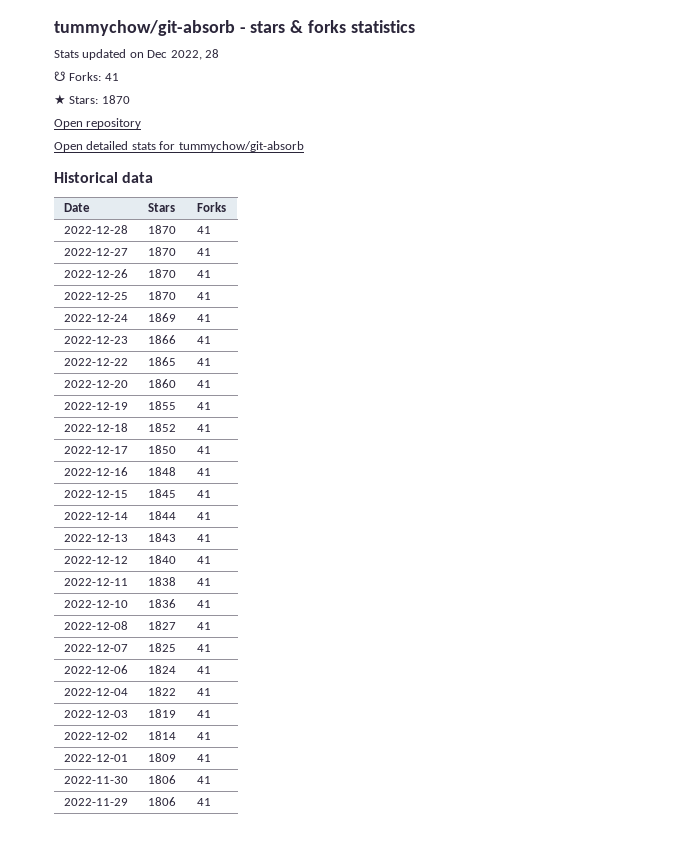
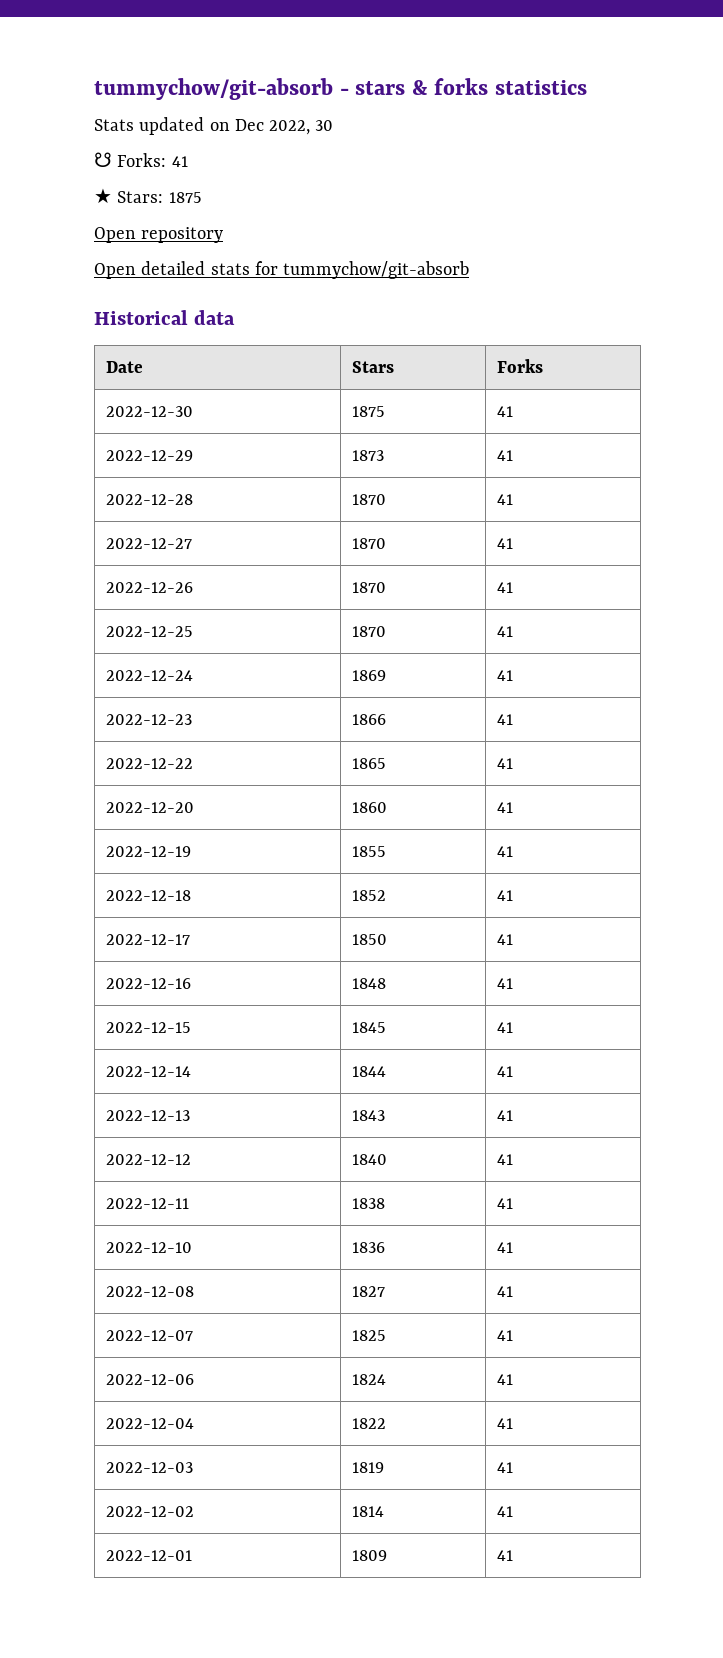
[204,49,219,58] 28 -> [315,120,334,131] 30
[101,95,130,104] 1870 -> [168,192,202,203] 1875
(226, 207) none -> [105,406,193,417] [351,406,385,417] [496,406,513,417] [105,450,193,461] [351,450,384,461] [496,450,513,461] // 2022-12-30 | 1875 | 41 // 2022-12-29 | 1873 | 41
[63,776,128,784] [147,775,176,784] [196,776,211,784] [63,798,128,806] [147,797,176,806] [196,798,211,806] // 2022-11-30 | 1806 | 41 // 2022-11-29 | 1806 | 41 -> (513, 1555) none

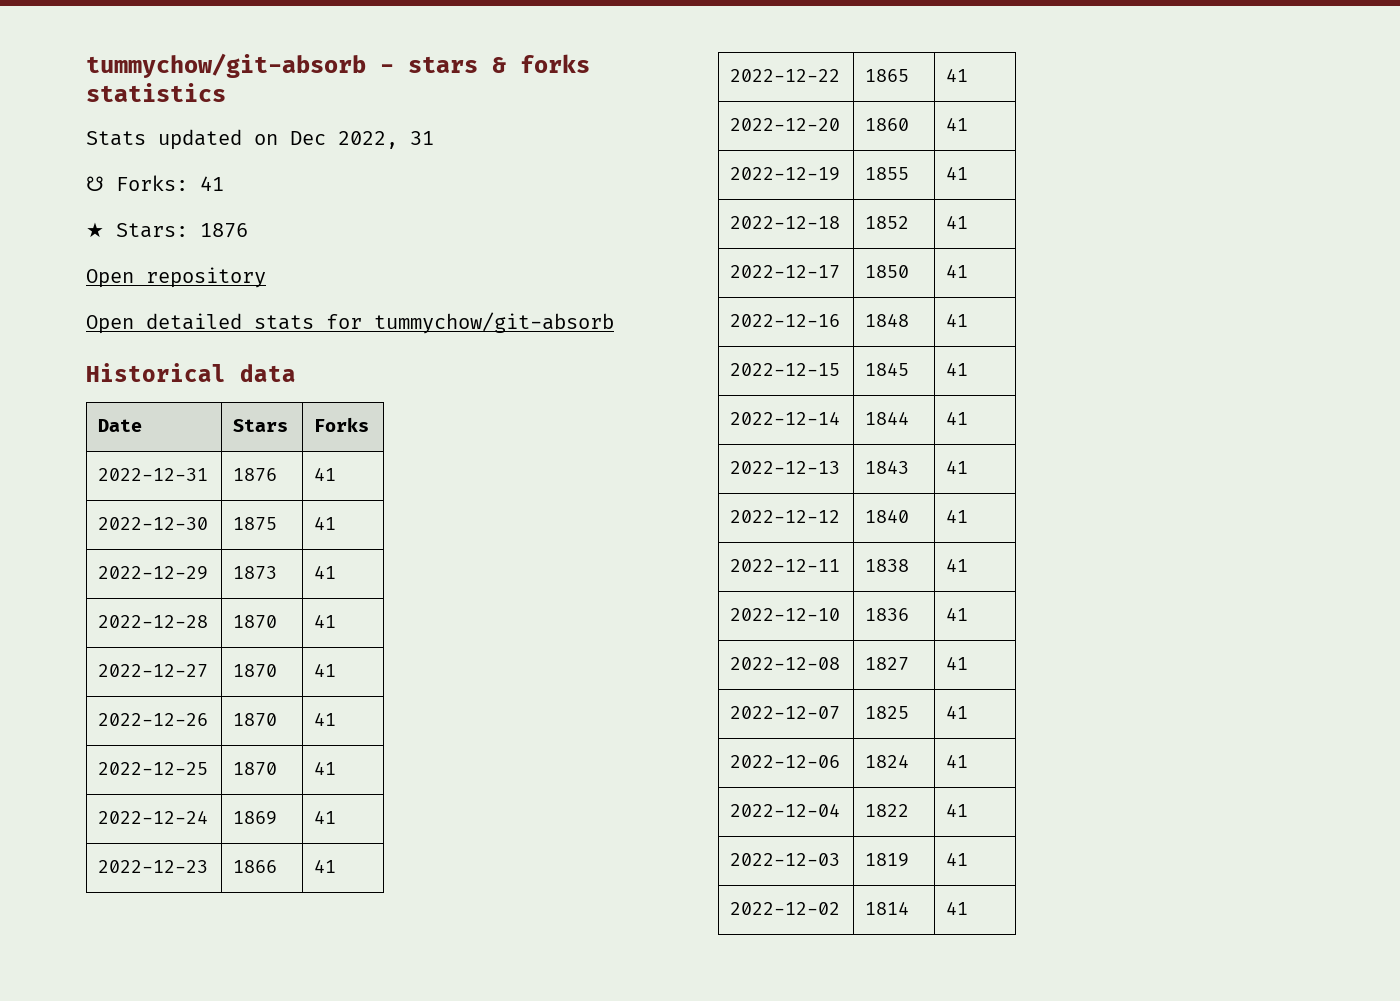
[315,120,334,131] 30 -> [410,131,434,145] 31
[168,192,202,203] 1875 -> [200,223,248,238] 1876
(543, 366) none -> [98,468,209,481] [233,468,278,481] [314,468,337,481] // 2022-12-31 | 1876 | 41
[105,1550,192,1561] [351,1550,387,1561] [496,1550,513,1561] // 2022-12-01 | 1809 | 41 -> (969, 908) none

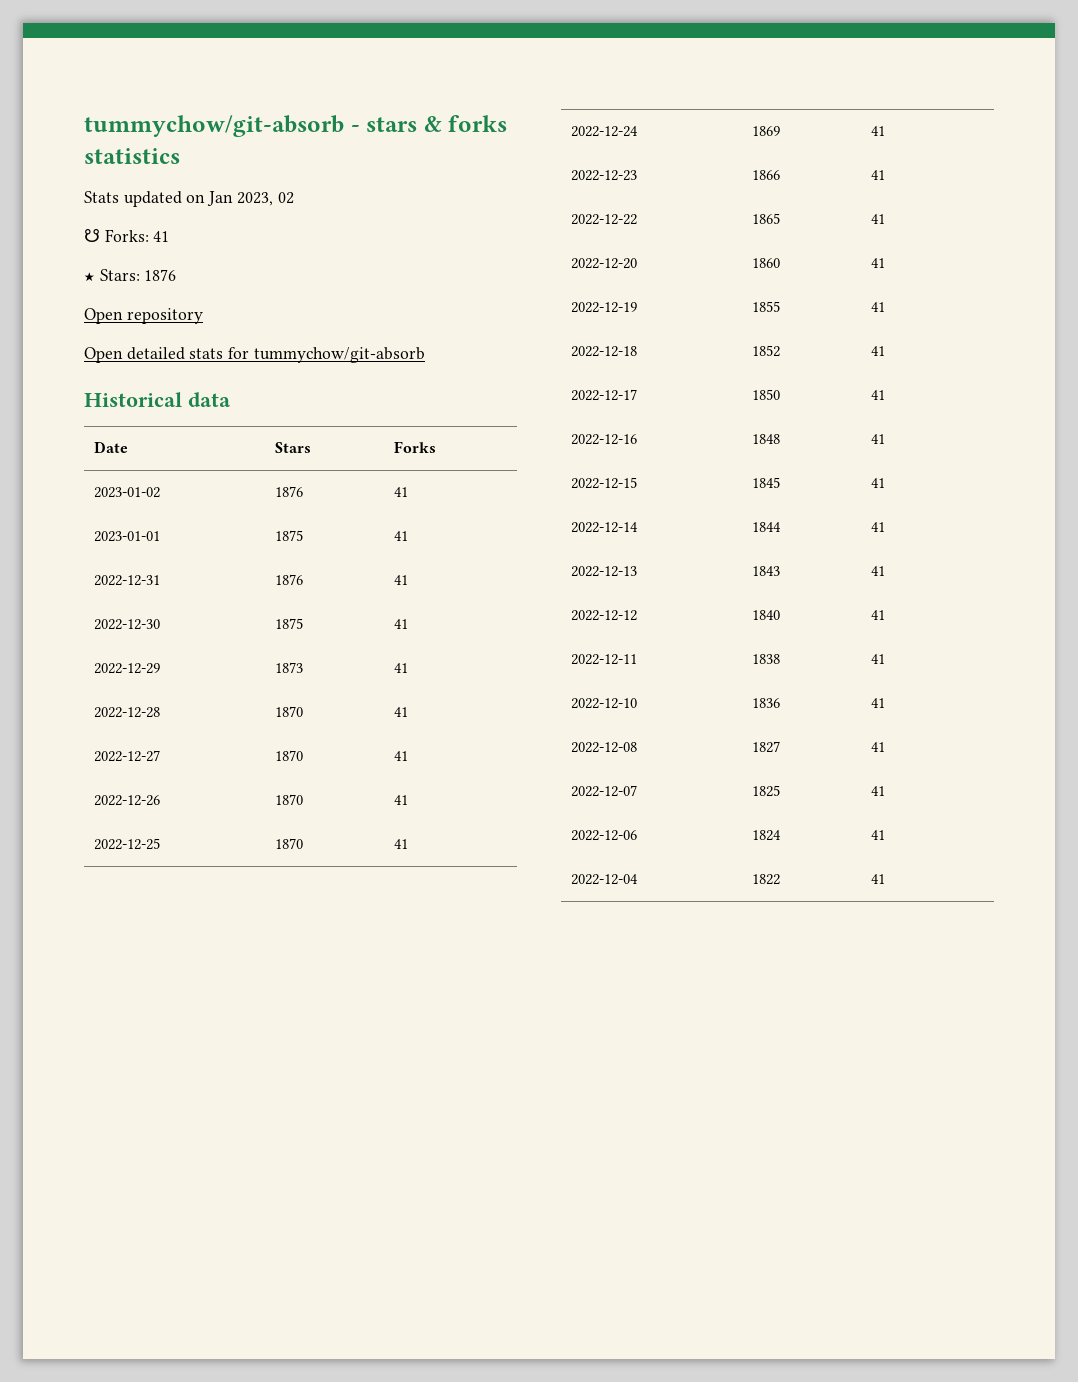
[290,131,434,149] Dec 2022, 31 -> [207,191,294,206] Jan 2023, 02
(370, 424) none -> [94,487,161,498] [275,486,304,497] [394,487,409,497] [94,531,161,542] [275,530,304,541] [394,531,409,541] // 2023-01-02 | 1876 | 41 // 2023-01-01 | 1875 | 41
[730,853,841,866] [865,853,910,867] [946,853,969,866] [730,902,841,915] [865,902,910,915] [946,902,969,915] // 2022-12-03 | 1819 | 41 // 2022-12-02 | 1814 | 41 -> (886, 879) none

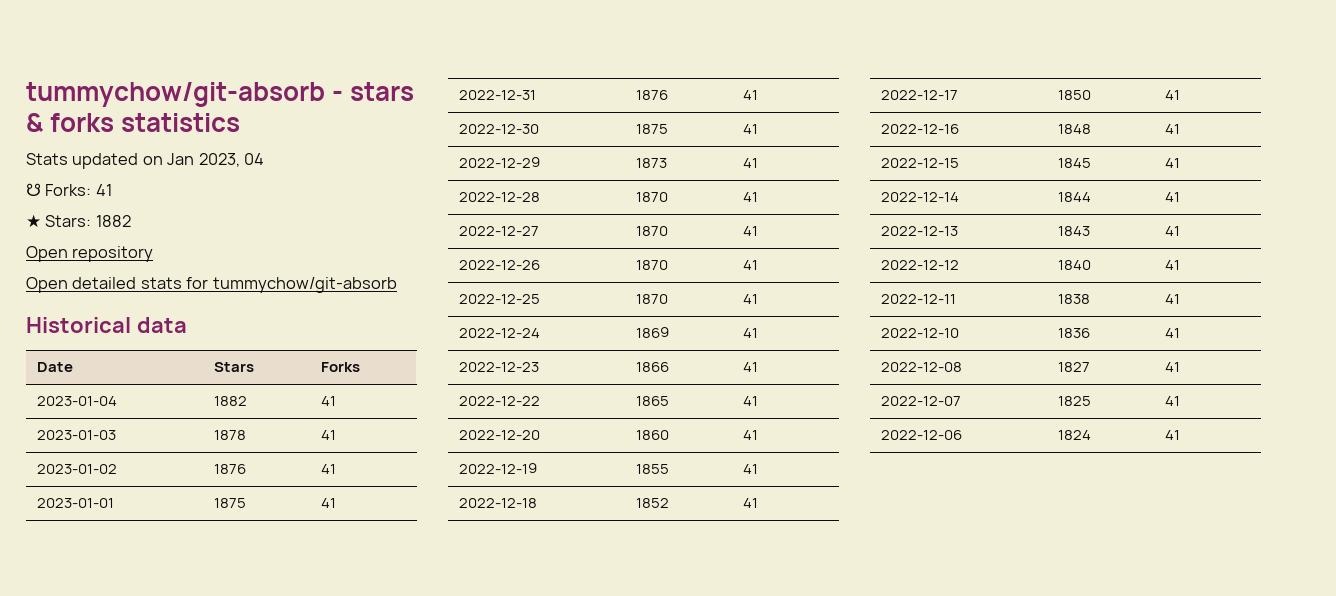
[277,192,294,204] 02 -> [244,153,265,165] 04
[144,269,177,281] 1876 -> [95,215,131,227] 1882
(437, 447) none -> [36,396,117,406] [213,396,247,406] [320,396,336,406] [36,430,116,440] [213,430,246,440] [320,430,336,440] // 2023-01-04 | 1882 | 41 // 2023-01-03 | 1878 | 41
[571,874,639,885] [752,874,781,885] [871,874,886,884] // 2022-12-04 | 1822 | 41 -> (1180, 435) none

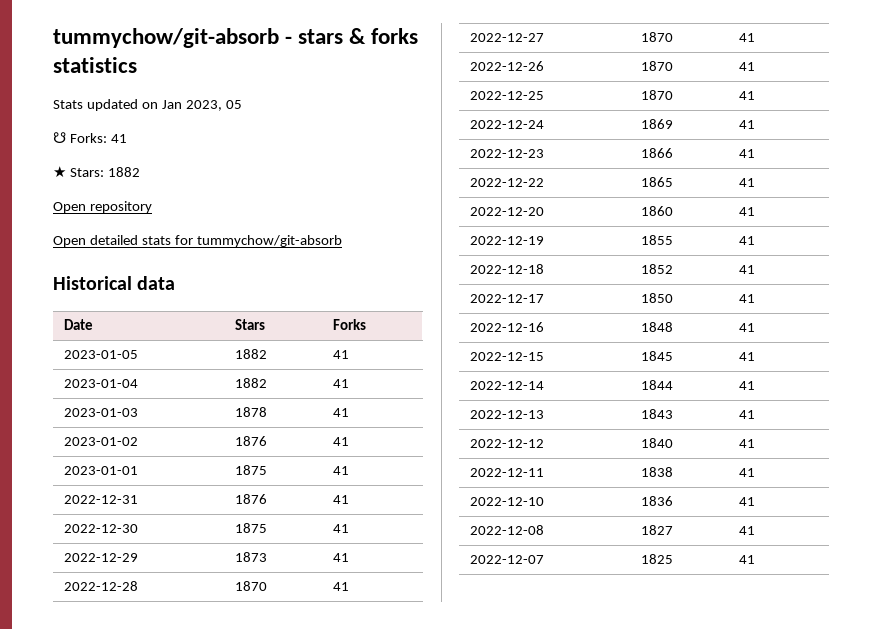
[244,153,265,165] 04 -> [225,100,242,109] 05
(360, 367) none -> [64,350,139,359] [235,349,268,359] [333,350,350,359] // 2023-01-05 | 1882 | 41
[880,430,962,440] [1057,430,1091,440] [1164,430,1180,440] // 2022-12-06 | 1824 | 41 -> (756, 559) none

